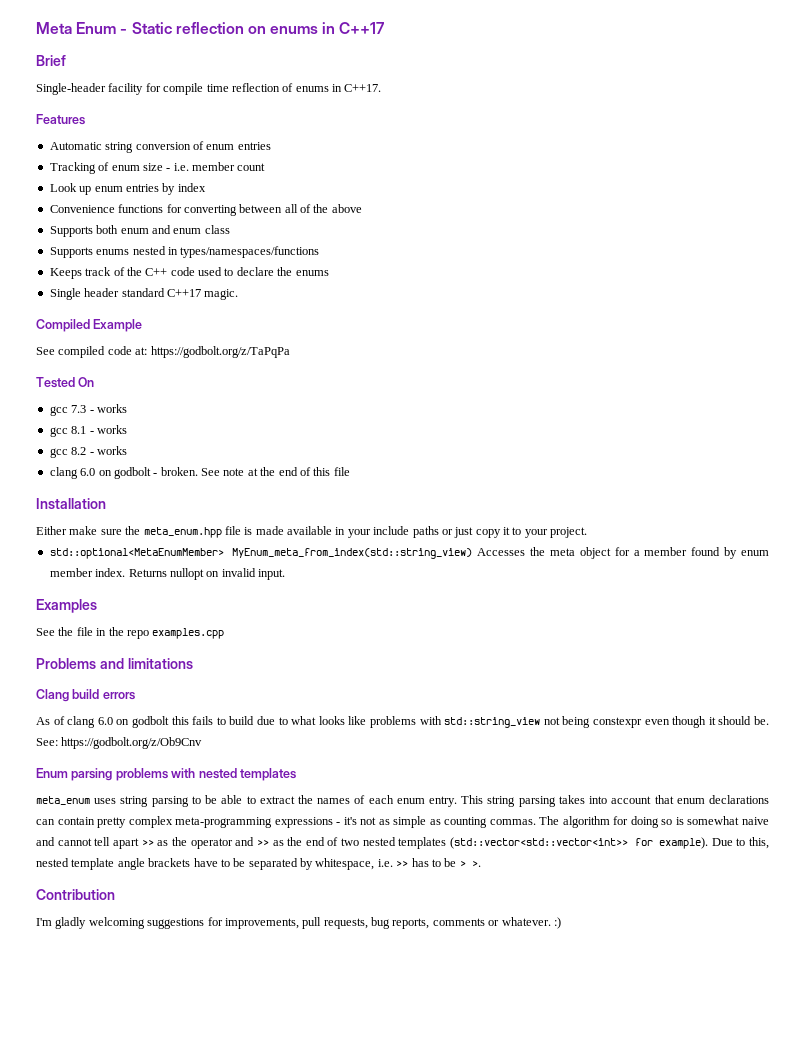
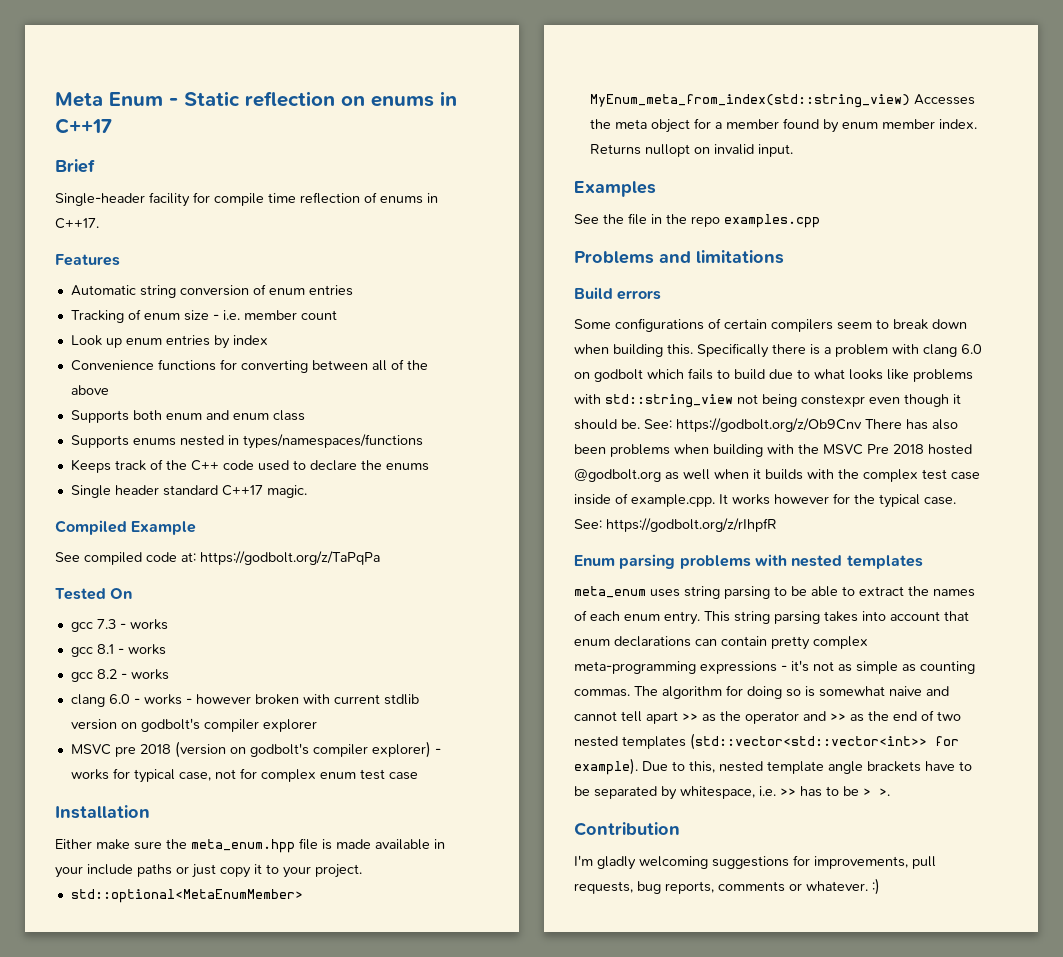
[98,467,350,479] on godbolt - broken. See note at the end of this file -> [133,694,419,705] [70,718,317,732] [70,741,441,758] [70,768,418,783] - works - however broken with current stdlib version on godbolt's compiler explorer // MSVC pre 2018 (version on godbolt's compiler explorer) - works for typical case, not for complex enum test case
[36,689,100,702] Clang build -> [574,287,613,299] Build
[36,716,189,728] As of clang 6.0 on godbolt this -> [574,318,967,332] [574,343,982,358] [574,369,684,382] Some configurations of certain compilers seem to break down when building this. Specifically there is a problem with clang 6.0 on godbolt which
(203, 743) none -> [865,419,958,430] [574,444,972,457] [574,469,980,482] [574,493,956,508] [574,518,777,532] There has also been problems when building with the MSVC Pre 2018 hosted @godbolt.org as well when it builds with the complex test case inside of example.cpp. It works however for the typical case. See: https://godbolt.org/z/rIhpfR

